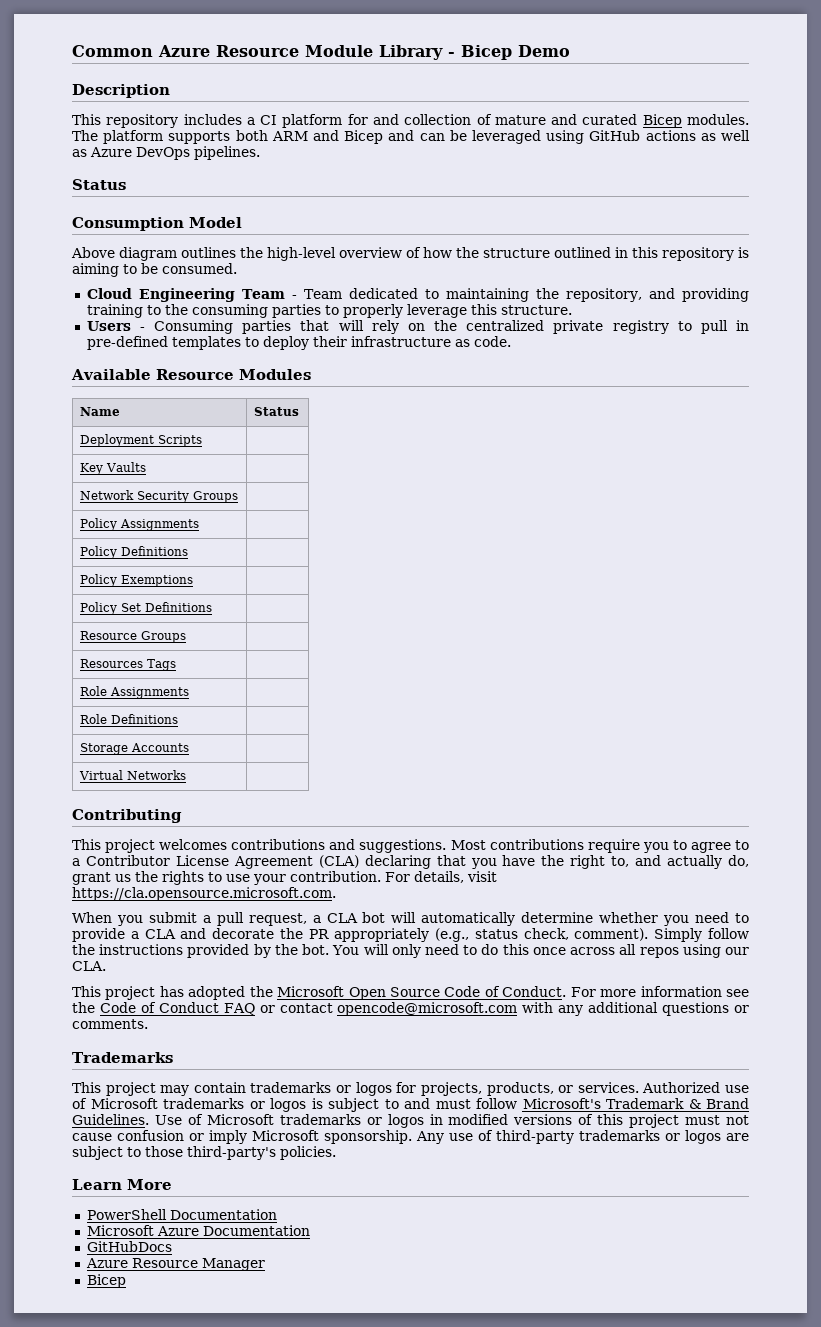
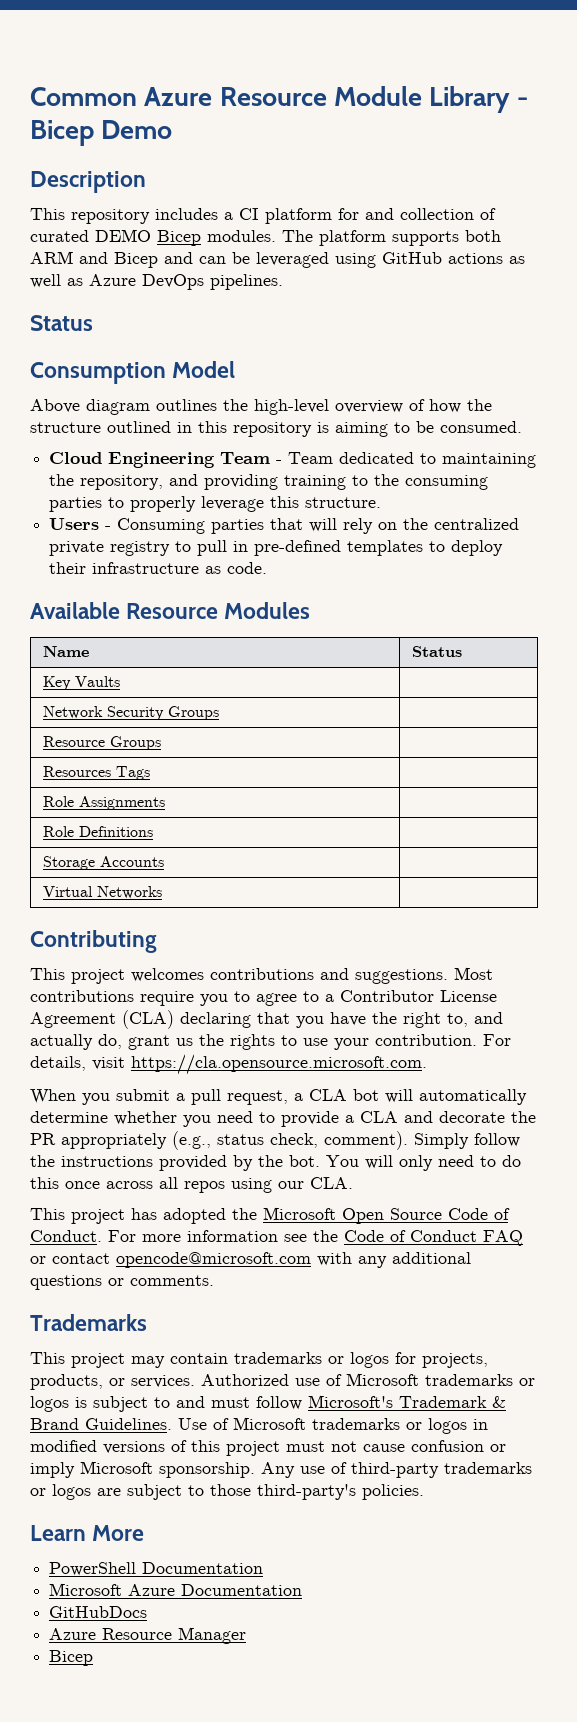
[494,114,638,125] mature and curated -> [30,229,151,242] curated DEMO
[79,434,202,447] // Deployment Scripts | -> (462, 651) none
[79,518,199,531] [79,546,188,559] [79,574,193,587] [79,602,212,615] // Policy Assignments | // Policy Definitions | // Policy Exemptions | // Policy Set Definitions | -> (219, 713) none

